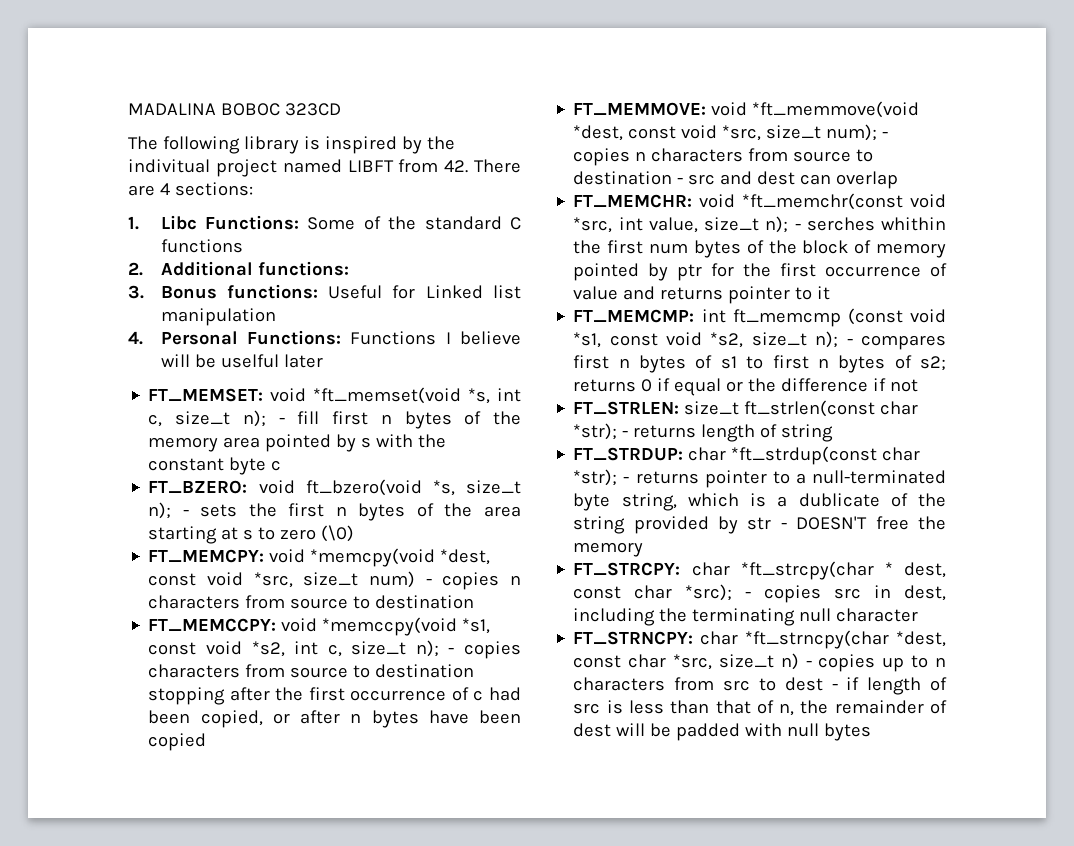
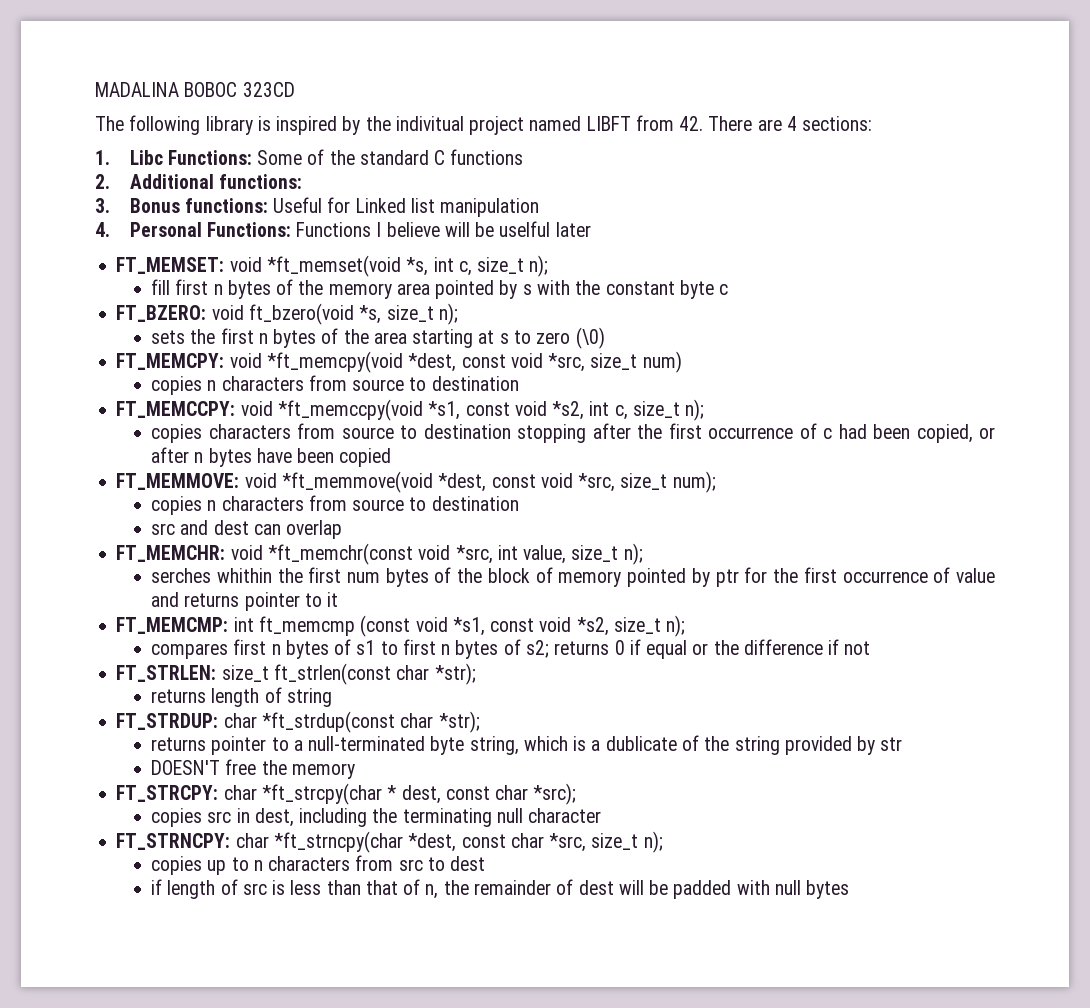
[278,418,285,424] - -> (549, 266) //
[182,510,189,516] - -> (458, 314) //
[310,548,436,567] *memcpy(void -> [266,351,403,373] *ft_memcpy(void
[425,579,432,585] - -> (682, 362) //
[322,617,458,636] *memccpy(void -> [277,399,423,421] *ft_memccpy(void
[448,648,455,654] - -> (705, 410) //
[882,132,889,138] [573,148,874,166] [573,171,684,185] - copies n characters from source to destination - -> [151,495,519,515] // copies n characters from source to destination //
[794,224,801,230] - -> (643, 554) //
[846,339,853,345] - -> (686, 626) //
[622,431,629,437] - -> (476, 674) //
[623,477,630,483] - -> (480, 722) //
[780,523,787,529] - -> (903, 744) //
[745,592,752,598] - -> (577, 794) //
[780,653,812,670] n) - -> [643,831,663,853] n); //
[831,684,838,690] - -> (486, 863) //

